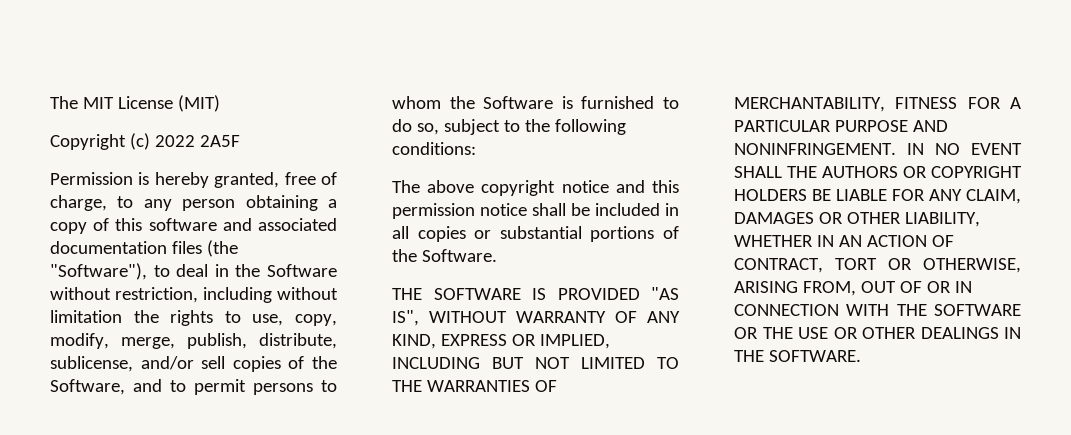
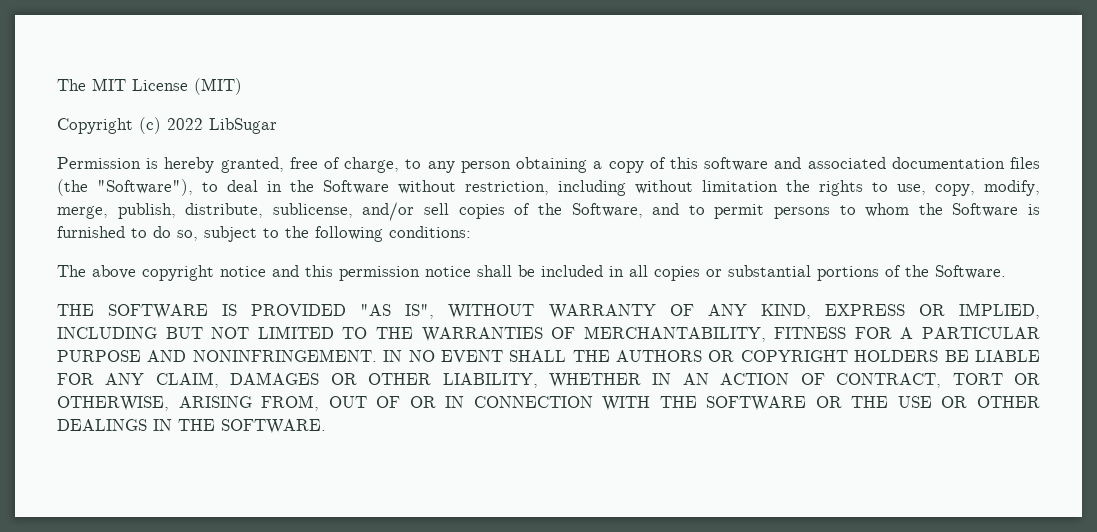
[199,135,240,147] 2A5F -> [209,118,277,134] LibSugar

